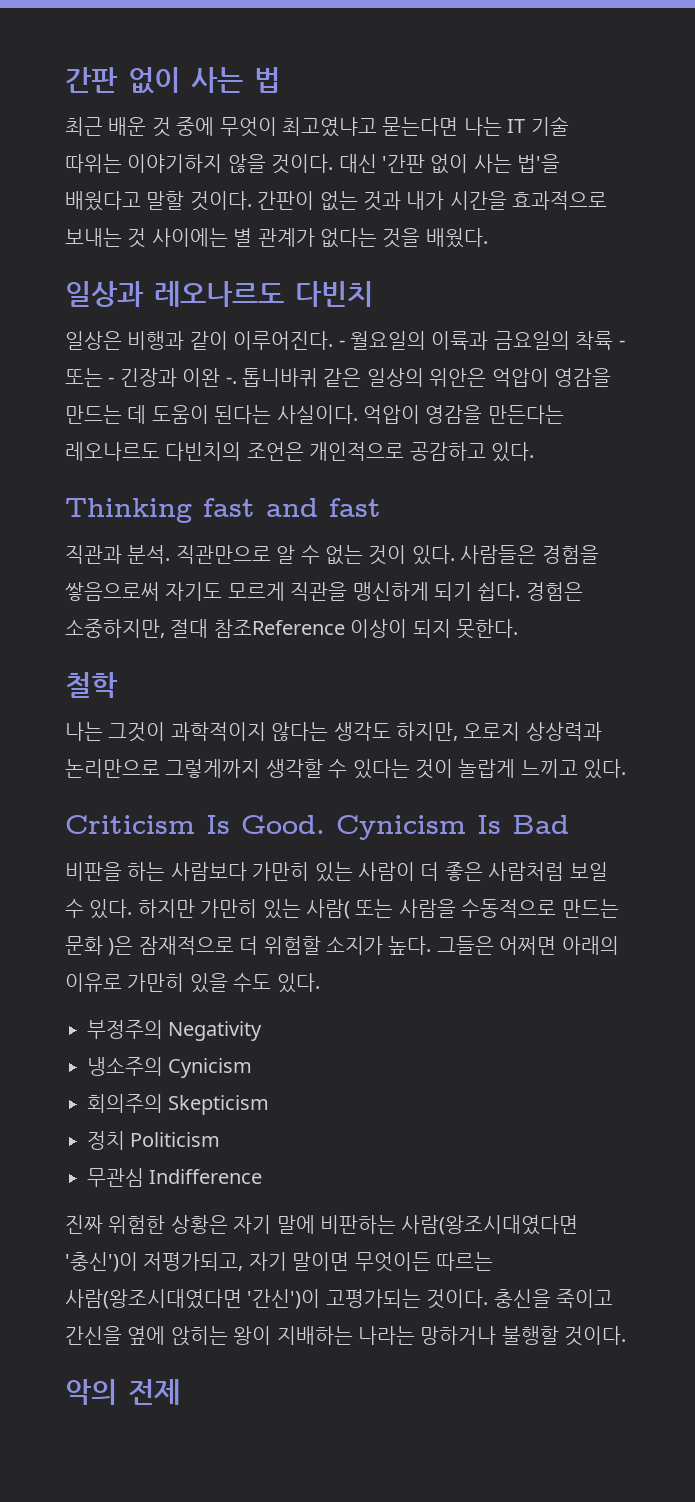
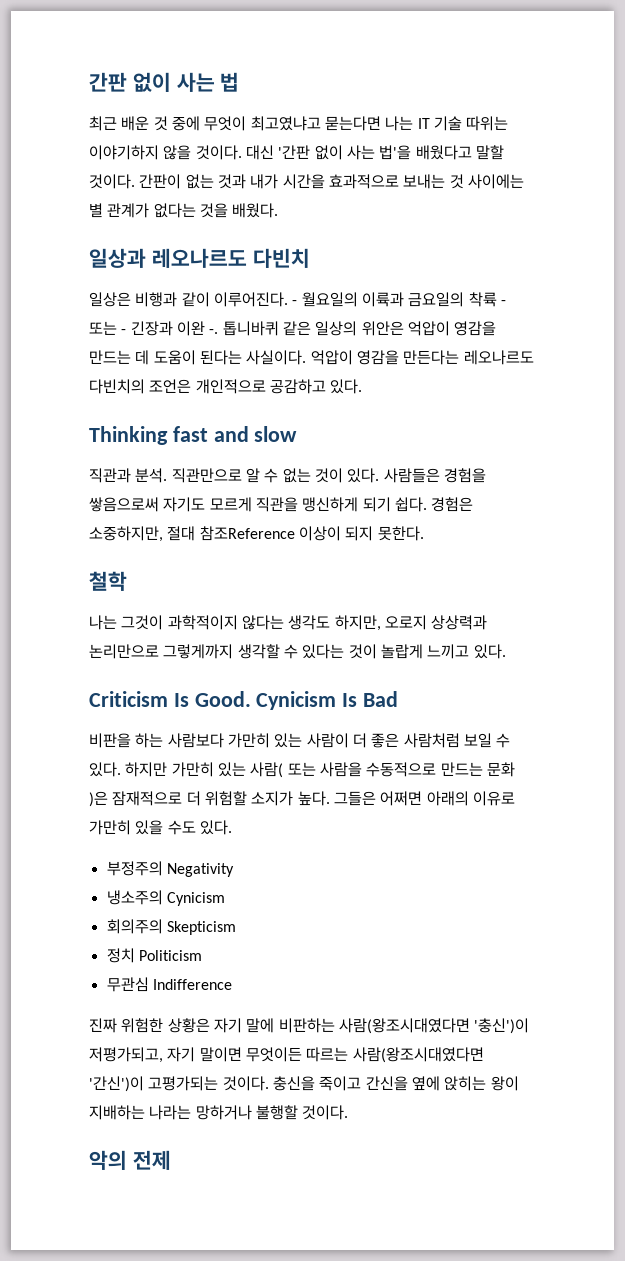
[329,498,381,517] fast -> [254,426,298,442] slow

